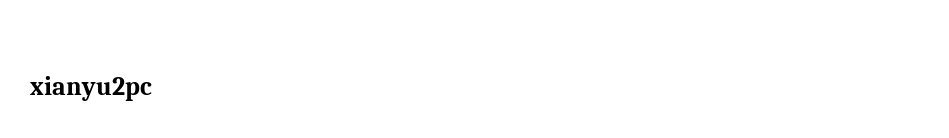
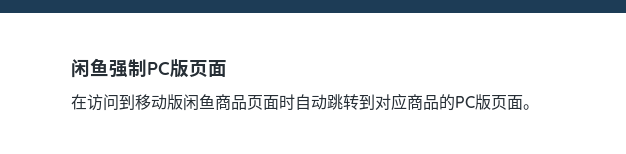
[30,76,152,101] xianyu2pc -> [71,58,227,78] [71,93,539,111] 闲鱼强制PC版页面 // 在访问到移动版闲鱼商品页面时自动跳转到对应商品的PC版页面。

